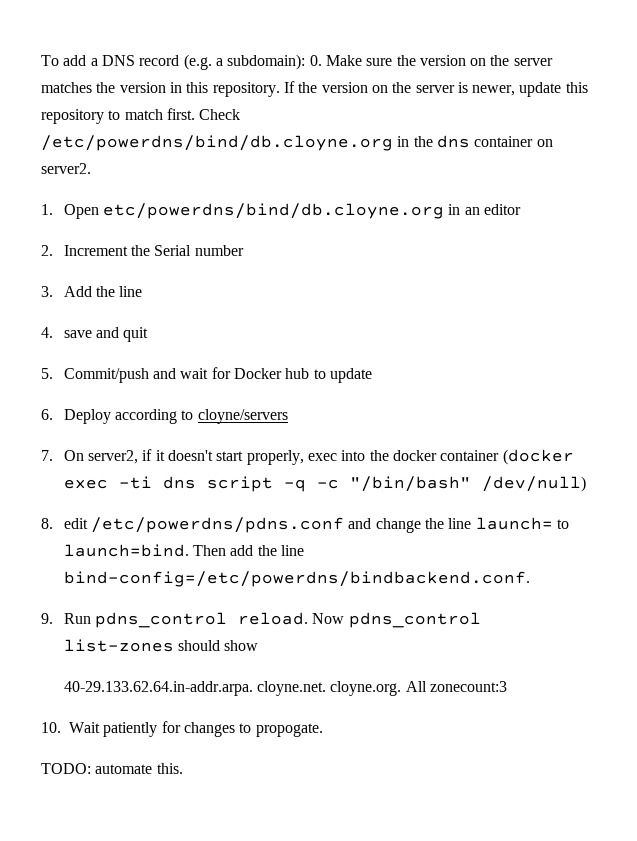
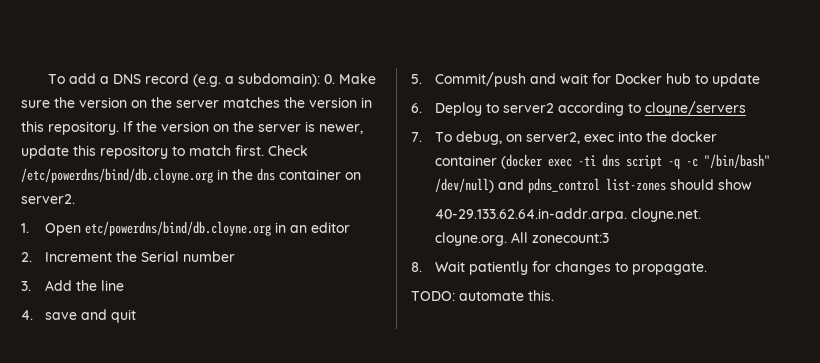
(111, 416) none -> [486,103,555,113] to server2
[63,449,304,465] On server2, if it doesn't start properly, -> [435,131,581,145] To debug, on server2,
[41,517,570,533] [63,544,305,557] [63,571,530,587] [41,612,345,628] // 8. edit /etc/powerdns/pdns.conf and change the line launch= to launch=bind. Then add the line bind-config=/etc/powerdns/bindbackend.conf. // 9. Run pdns_control reload. Now -> [498,179,525,190] and
[41,722,61,733] 10. -> [411,262,422,272] 8.
[255,723,323,737] propogate. -> [632,262,708,275] propagate.

